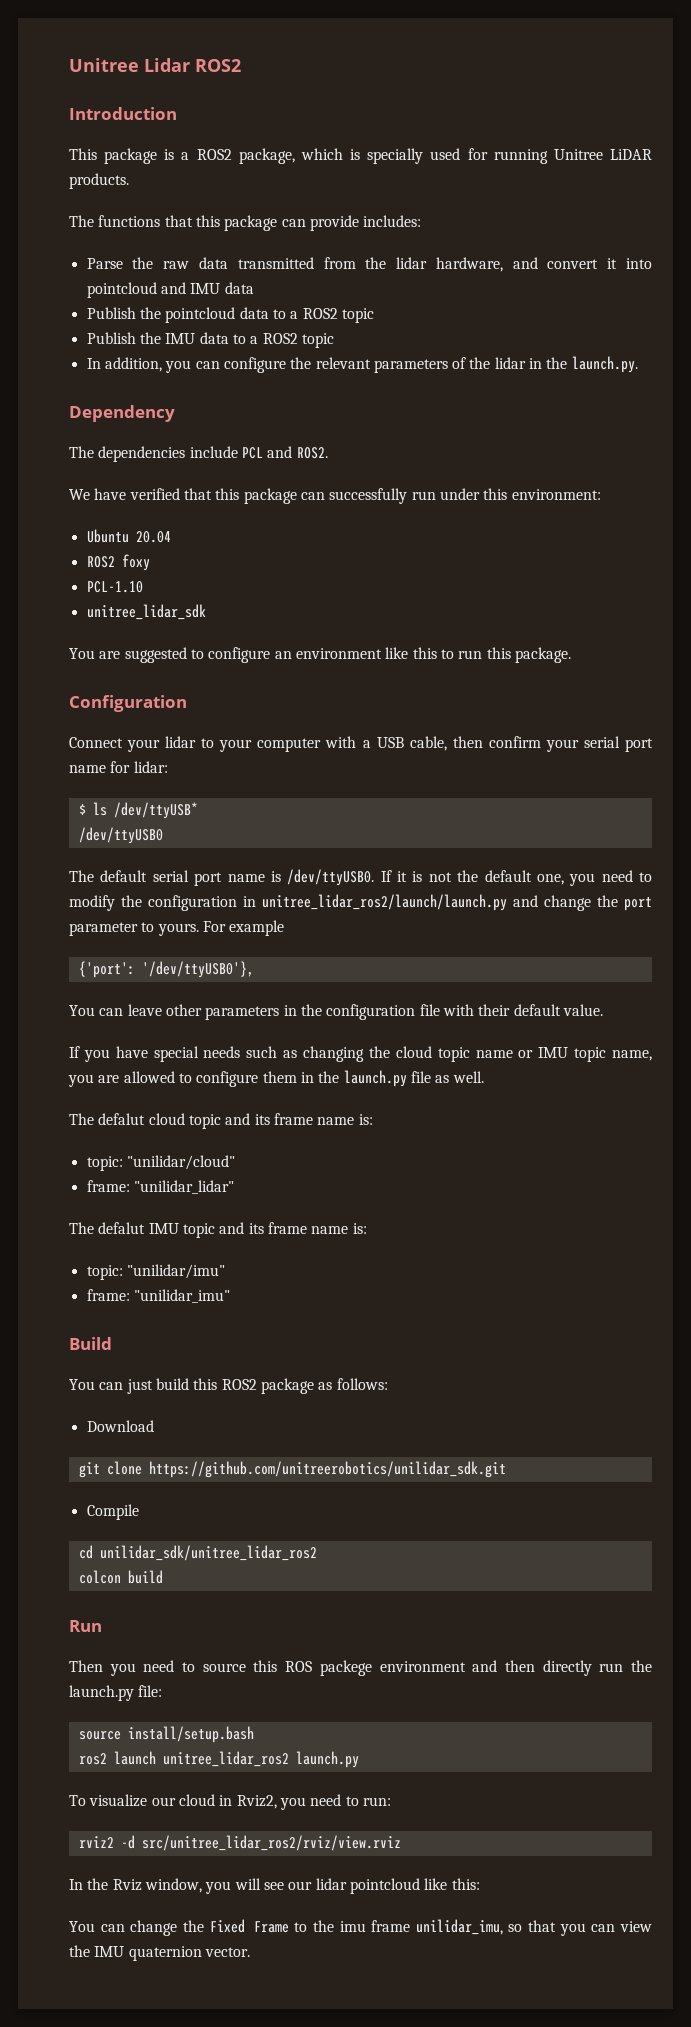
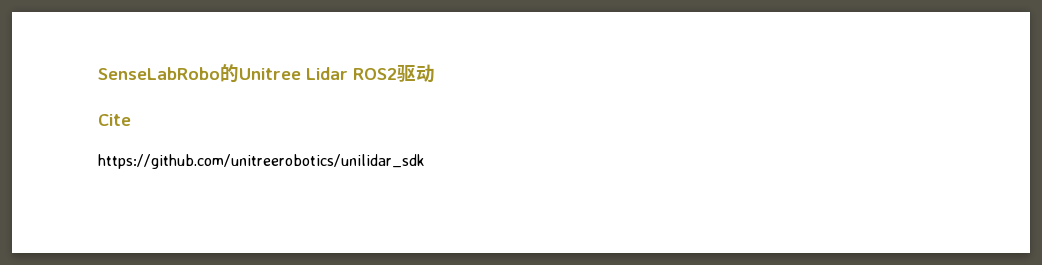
(69, 65) none -> [98,64,239,83] SenseLabRobo的
[69,107,177,120] [69,148,652,164] [69,173,129,189] [69,215,422,231] [86,257,652,272] [86,282,254,298] [86,307,374,323] [86,332,334,348] [86,356,638,373] [69,405,175,422] [69,446,328,462] [69,488,601,504] [86,529,171,543] [86,554,150,571] [86,581,143,593] [86,604,206,620] [69,647,571,663] [69,695,187,712] [69,736,653,752] [69,761,168,773] [78,802,198,819] [78,827,163,844] [69,869,652,886] [69,894,652,911] [69,920,285,936] [78,961,254,978] [69,1004,603,1020] [69,1046,653,1062] [68,1070,484,1087] [69,1113,373,1129] [86,1155,235,1171] [86,1180,234,1194] [69,1222,367,1238] [86,1264,225,1280] [86,1289,230,1303] [69,1337,112,1350] [69,1378,388,1394] [86,1420,154,1432] [78,1461,506,1478] [86,1504,139,1520] [78,1545,317,1561] [78,1570,163,1584] [69,1620,102,1632] [69,1660,653,1676] [69,1685,163,1701] [78,1726,254,1743] [78,1751,359,1768] [69,1794,391,1810] [78,1835,401,1851] [69,1878,480,1894] [69,1919,652,1936] [69,1945,250,1961] // Introduction // This package is a ROS2 package, which is specially used for running Unitree LiDAR products. // The functions that this package can provide includes: // Parse the raw data transmitted from the lidar hardware, and convert it into pointcloud and IMU data // Publish the pointcloud data to a ROS2 topic // Publish the IMU data to a ROS2 topic // In addition, you can configure the relevant parameters of the lidar in the launch.py. // Dependency // The dependencies include PCL and ROS2. // We have verified that this package can successfully run under this environment: // Ubuntu 20.04 // ROS2 foxy // PCL-1.10 // unitree_lidar_sdk // You are suggested to configure an environment like this to run this package. // Configuration // Connect your lidar to your computer with a USB cable, then confirm your serial port name for lidar: // $ ls /dev/ttyUSB* // /dev/ttyUSB0 // The default serial port name is /dev/ttyUSB0. If it is not the default one, you need to modify the configuration in unitree_lidar_ros2/launch/launch.py and change the port parameter to yours. For example // {'port': '/dev/ttyUSB0'}, // You can leave other parameters in the configuration file with their default value. // If you have special needs such as changing the cloud topic name or IMU topic name, you are allowed to configure them in the launch.py file as well. // The defalut cloud topic and its frame name is: // topic: "unilidar/cloud" // frame: "unilidar_lidar" // The defalut IMU topic and its frame name is: // topic: "unilidar/imu" // frame: "unilidar_imu" // Build // You can just build this ROS2 package as follows: // Download // git clone https://github.com/unitreerobotics/unilidar_sdk.git // Compile // cd unilidar_sdk/unitree_lidar_ros2 // colcon build // Run // Then you need to source this ROS packege environment and then directly run the launch.py file: // source install/setup.bash // ros2 launch unitree_lidar_ros2 launch.py // To visualize our cloud in Rviz2, you need to run: // rviz2 -d src/unitree_lidar_ros2/rviz/view.rviz // In the Rviz window, you will see our lidar pointcloud like this: // You can change the Fixed Frame to the imu frame unilidar_imu, so that you can view the IMU quaternion vector. -> [397,64,435,83] [98,114,131,126] [98,154,425,169] 驱动 // Cite // https://github.com/unitreerobotics/unilidar_sdk

